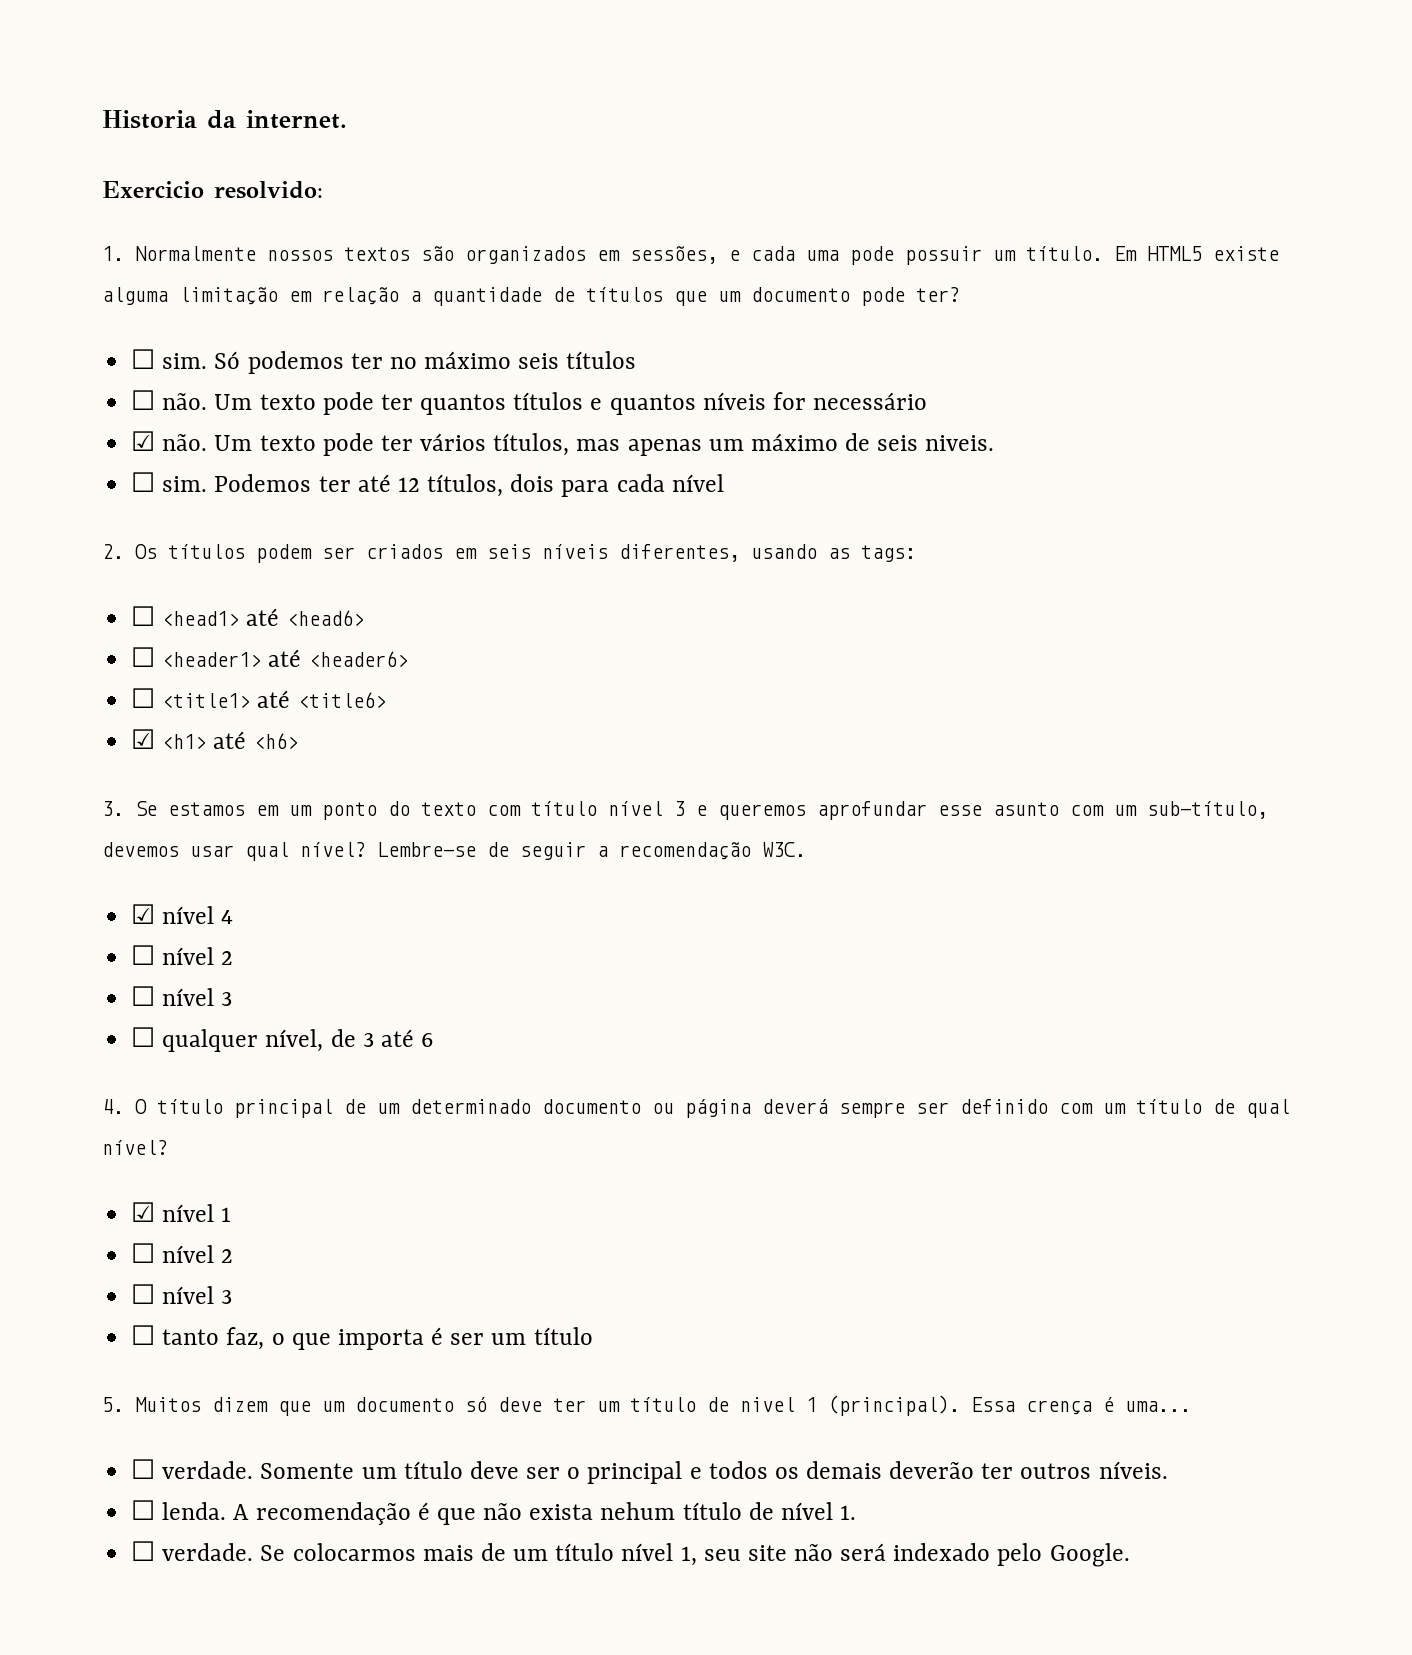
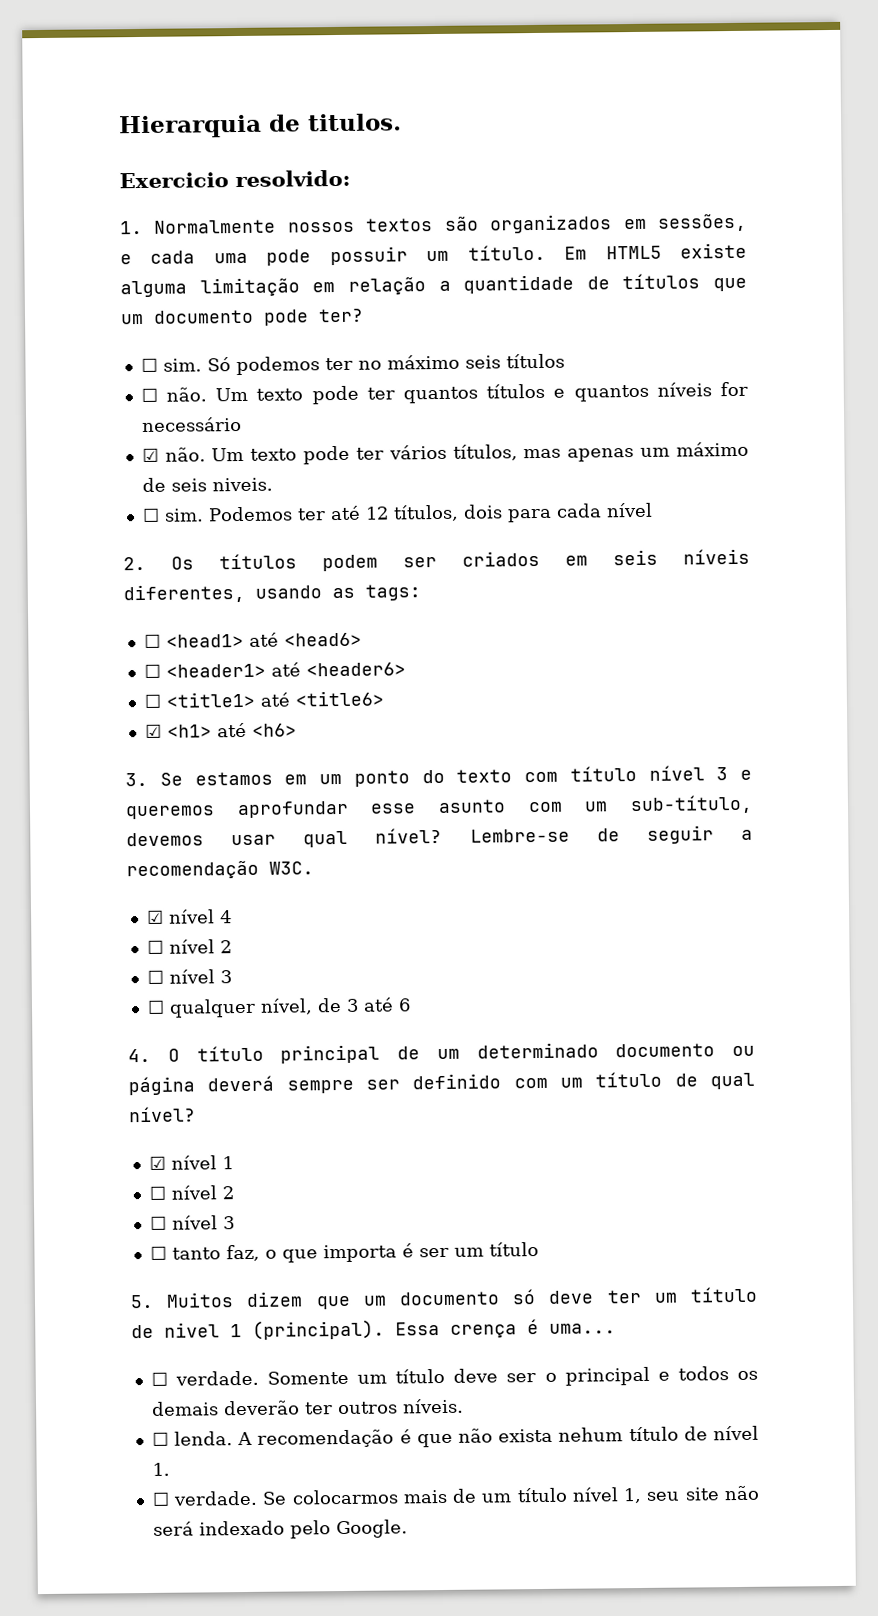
[102,110,347,129] Historia da internet. -> [118,113,402,139] Hierarquia de titulos.

